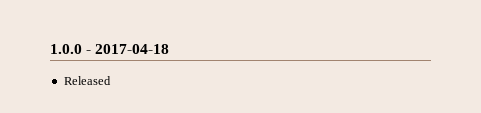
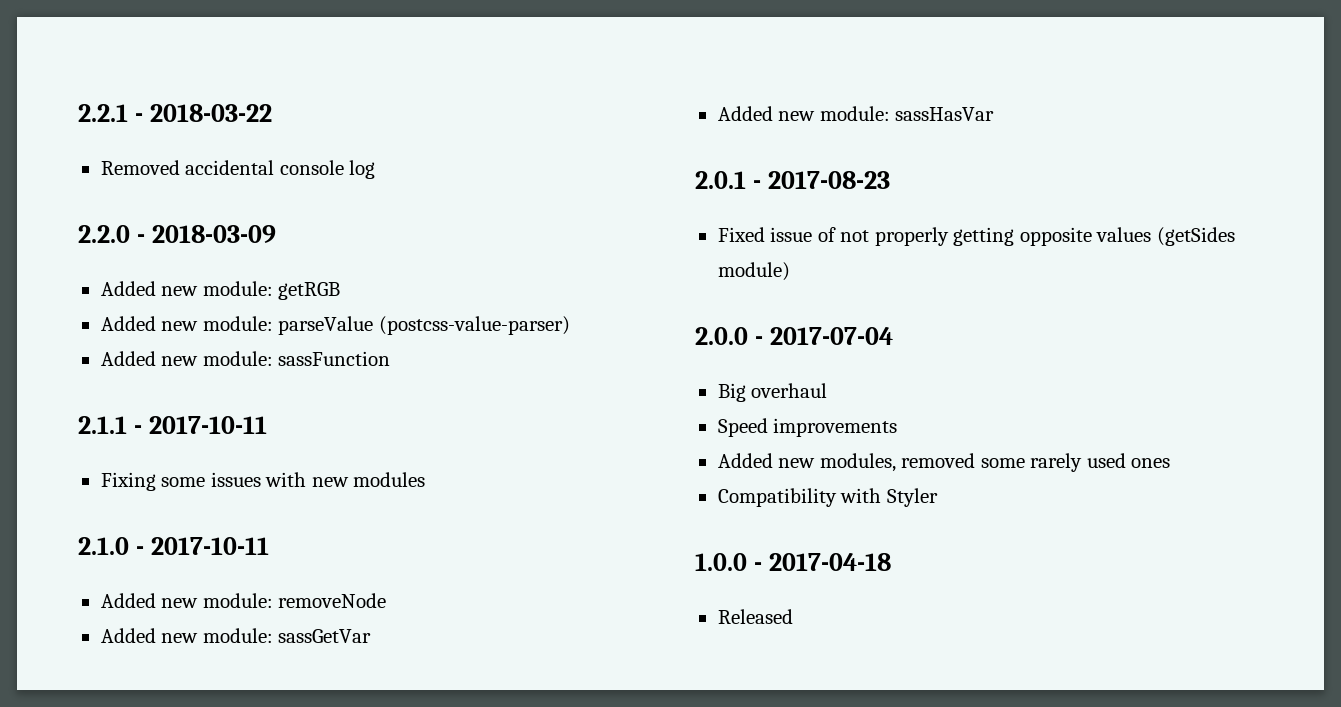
(50, 49) none -> [78,104,273,122] [100,160,376,179] [78,225,277,243] [100,281,341,300] [100,316,570,335] [100,351,391,366] [78,416,268,434] [100,472,426,491] [78,537,270,555] [100,593,387,608] [100,628,372,643] [717,106,995,121] [695,171,891,189] [717,227,1235,246] [717,262,790,281] [695,327,894,345] [717,383,828,402] [717,418,898,437] [717,453,1171,472] [717,488,938,507] 2.2.1 - 2018-03-22 // Removed accidental console log // 2.2.0 - 2018-03-09 // Added new module: getRGB // Added new module: parseValue (postcss-value-parser) // Added new module: sassFunction // 2.1.1 - 2017-10-11 // Fixing some issues with new modules // 2.1.0 - 2017-10-11 // Added new module: removeNode // Added new module: sassGetVar // Added new module: sassHasVar // 2.0.1 - 2017-08-23 // Fixed issue of not properly getting opposite values (getSides module) // 2.0.0 - 2017-07-04 // Big overhaul // Speed improvements // Added new modules, removed some rarely used ones // Compatibility with Styler //

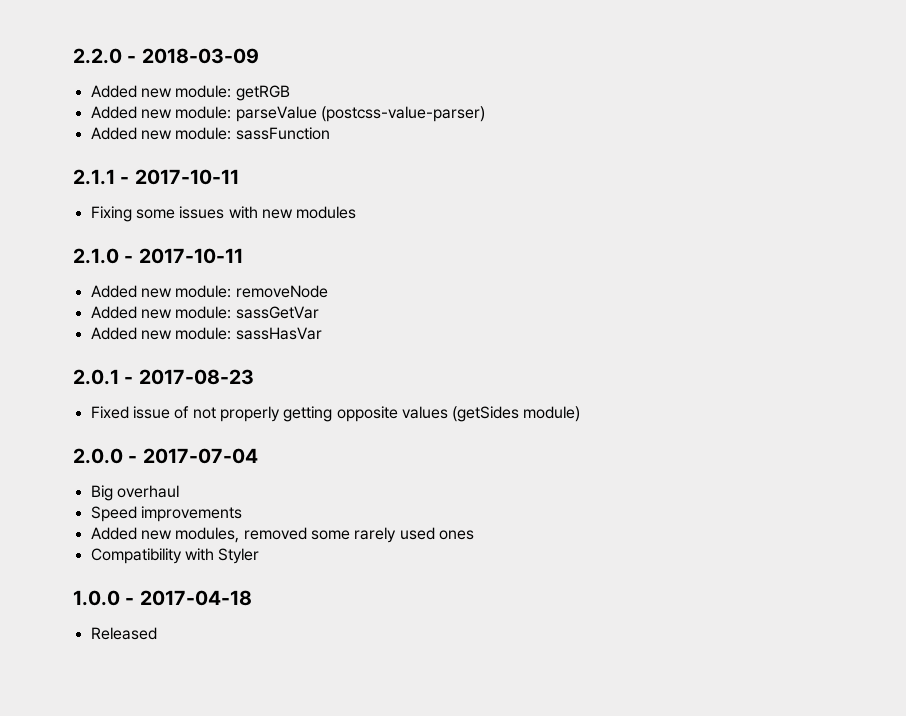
[78,104,273,122] [100,160,376,179] 2.2.1 - 2018-03-22 // Removed accidental console log // -> (73, 56) none

